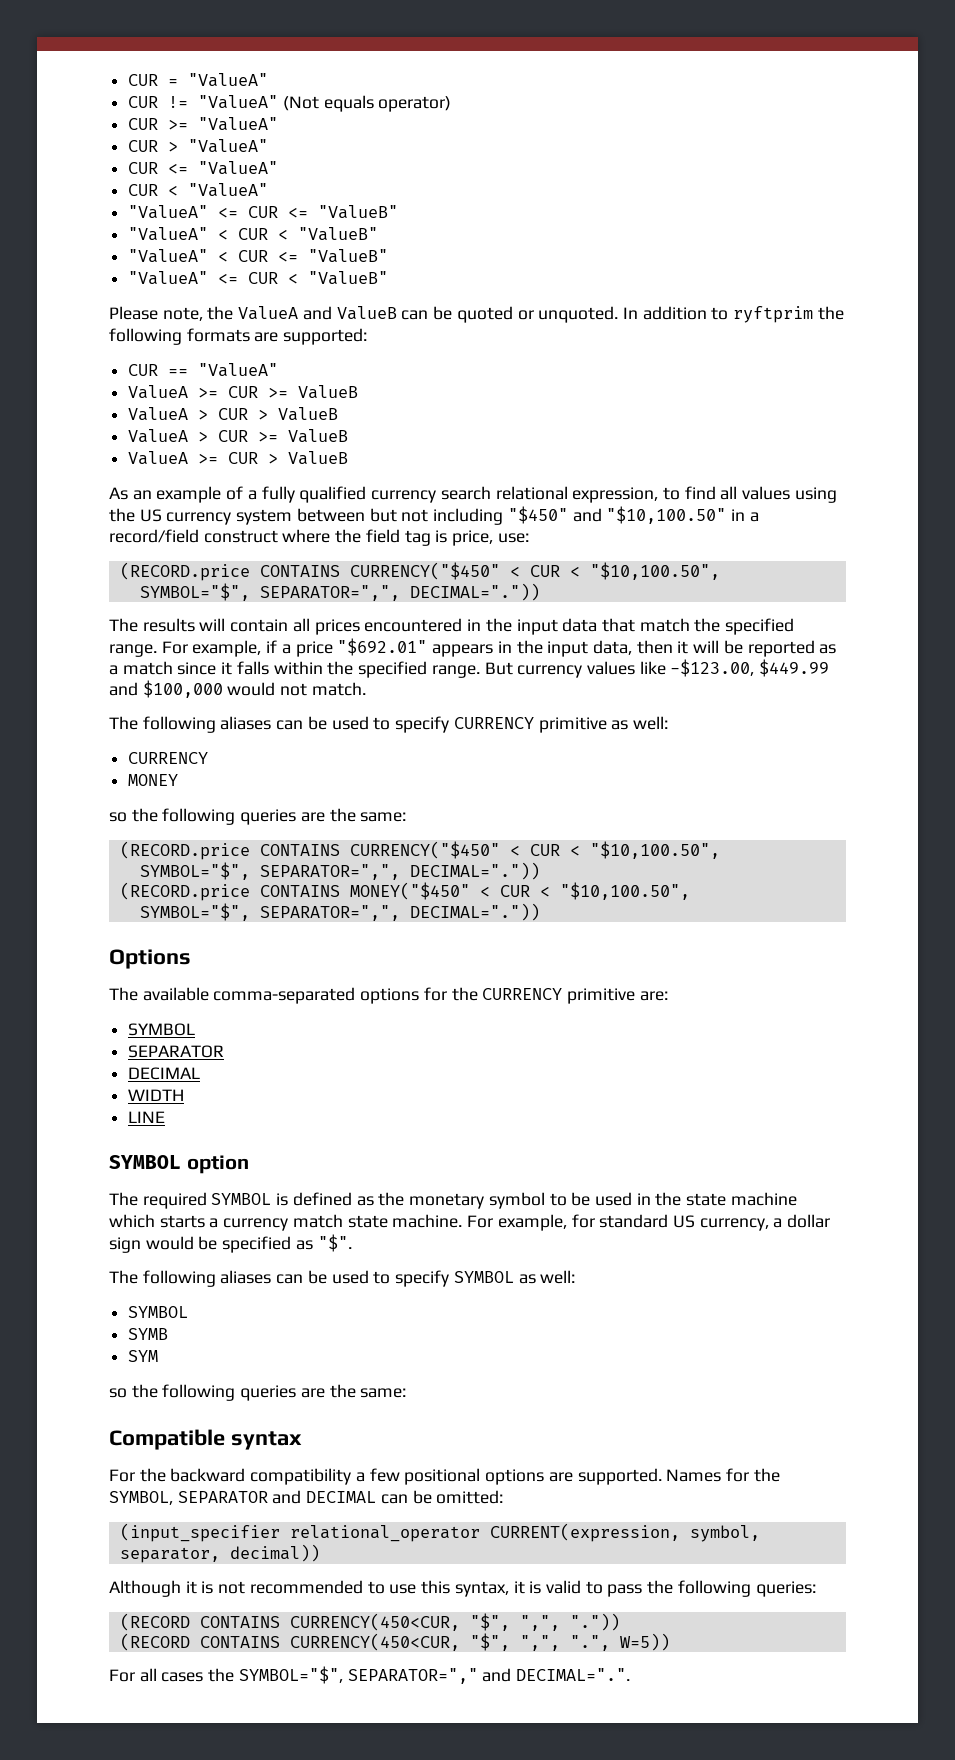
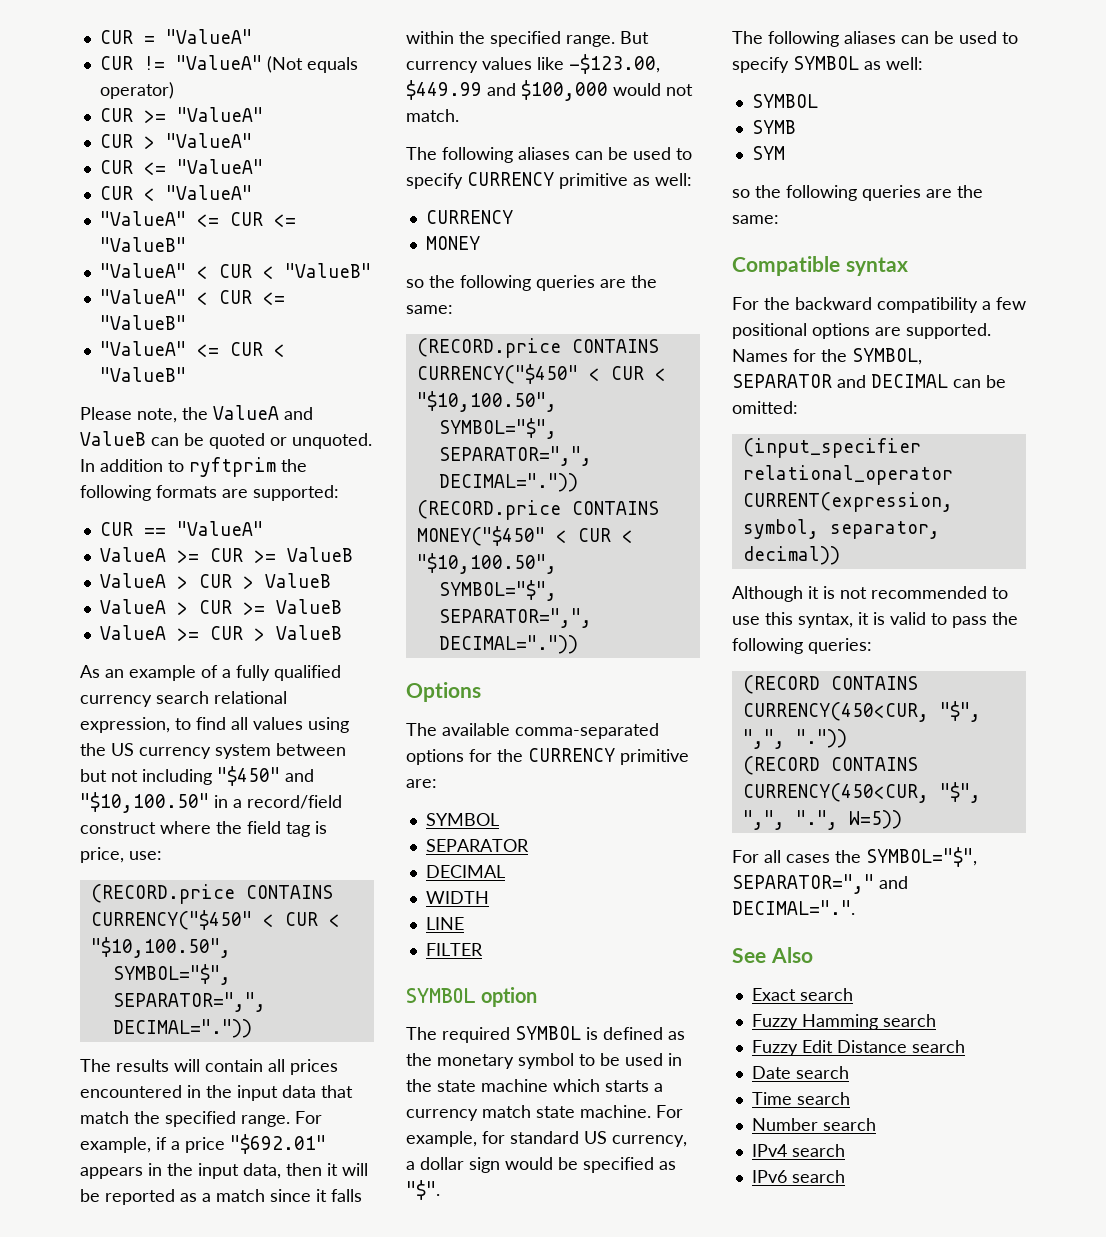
(166, 1117) none -> [425,943,483,956] // FILTER
(631, 1674) none -> [732,947,813,963] [751,988,853,1001] [751,1014,936,1030] [751,1040,965,1056] [751,1066,849,1079] [751,1092,850,1105] [751,1118,876,1131] [751,1144,845,1157] [751,1170,845,1183] // See Also // Exact search // Fuzzy Hamming search // Fuzzy Edit Distance search // Date search // Time search // Number search // IPv4 search // IPv6 search

